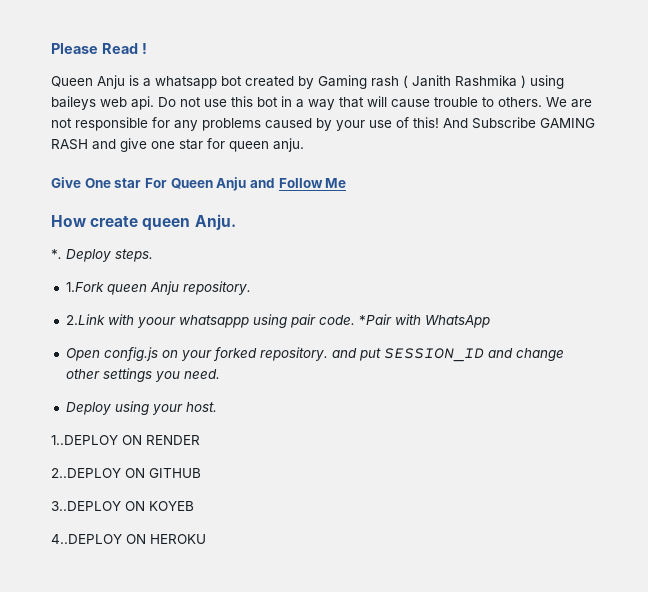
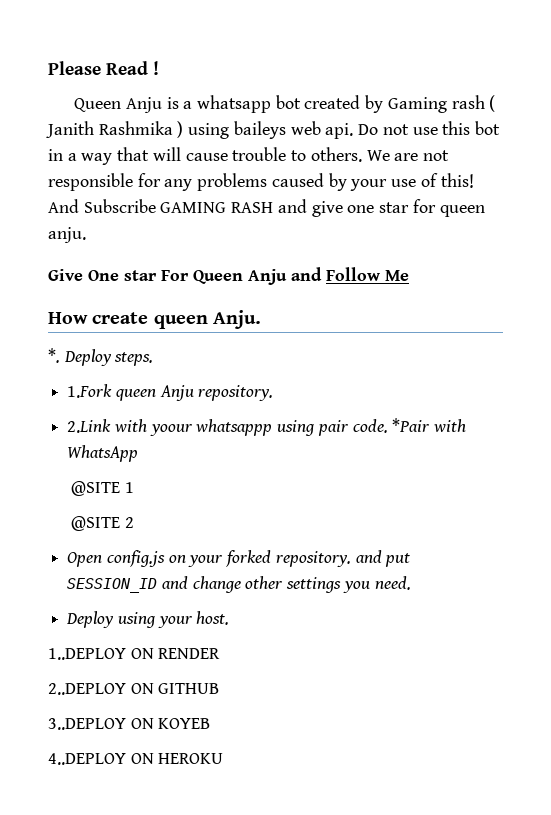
(490, 321) none -> [71,481,134,496] [71,516,134,531] // @SITE 1 // @SITE 2

